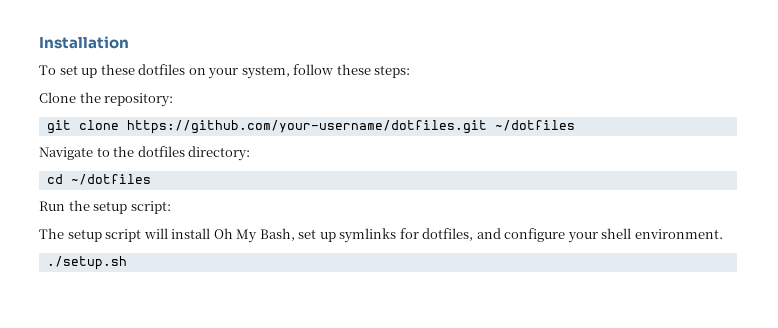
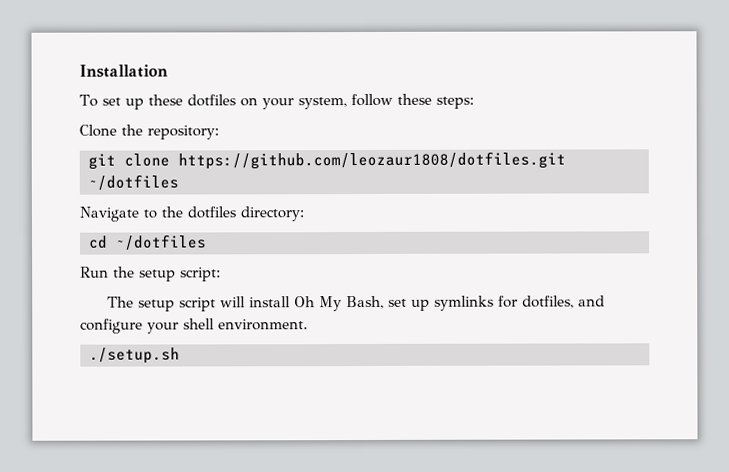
[126,120,487,134] https://github.com/your-username/dotfiles.git -> [178,151,566,170] https://github.com/leozaur1808/dotfiles.git

